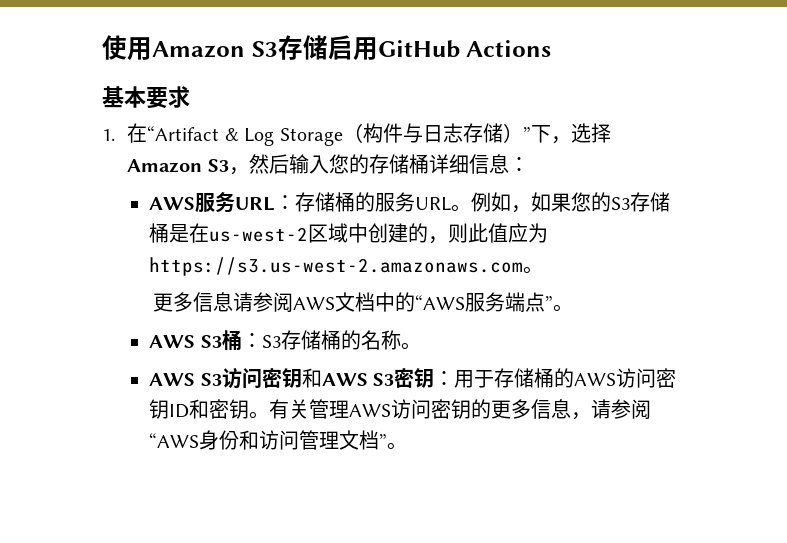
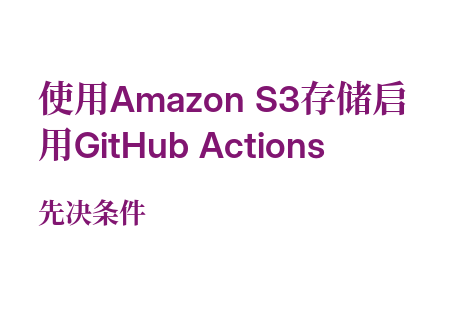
[102,86,190,109] [102,123,611,146] [127,154,529,175] [149,192,671,213] [149,223,549,244] [149,257,544,276] [152,292,573,312] [149,330,421,351] [149,368,677,389] [149,399,652,420] [149,430,408,450] 基本要求 // 1.在“Artifact & Log Storage（构件与日志存储）”下，选择Amazon S3，然后输入您的存储桶详细信息： // AWS服务URL：存储桶的服务URL。例如，如果您的S3存储桶是在us-west-2区域中创建的，则此值应为https://s3.us-west-2.amazonaws.com。 // 更多信息请参阅AWS文档中的“AWS服务端点”。 // AWS S3桶：S3存储桶的名称。 // AWS S3访问密钥和AWS S3密钥：用于存储桶的AWS访问密钥ID和密钥。有关管理AWS访问密钥的更多信息，请参阅“AWS身份和访问管理文档”。 -> [38,199,146,226] 先决条件

